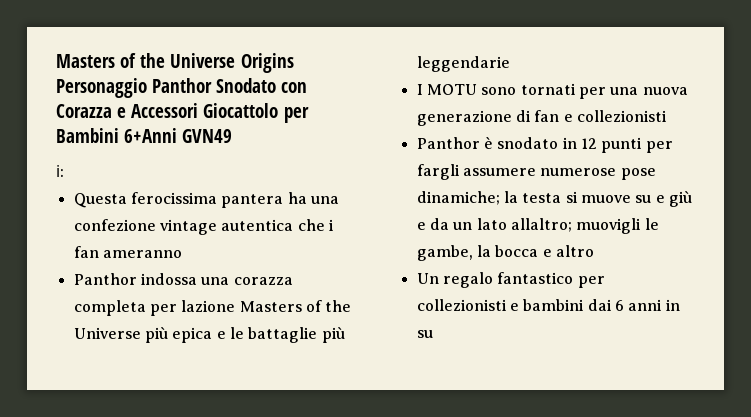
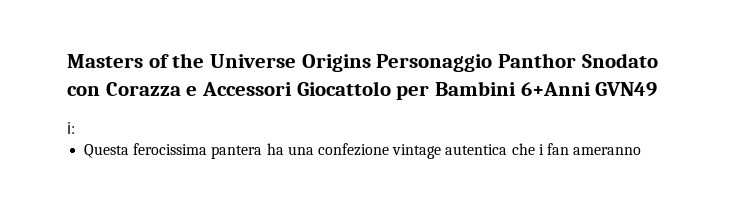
[73,273,293,285] [73,300,352,316] [73,327,345,343] [416,56,510,72] [416,83,688,99] [416,110,667,126] [416,137,673,153] [416,164,656,180] [416,191,692,207] [416,218,659,234] [416,245,594,261] [416,272,605,288] [416,299,680,311] [416,330,433,338] // Panthor indossa una corazza completa per lazione Masters of the Universe più epica e le battaglie più leggendarie // I MOTU sono tornati per una nuova generazione di fan e collezionisti // Panthor è snodato in 12 punti per fargli assumere numerose pose dinamiche; la testa si muove su e giù e da un lato allaltro; muovigli le gambe, la bocca e altro // Un regalo fantastico per collezionisti e bambini dai 6 anni in su -> (642, 151) none

